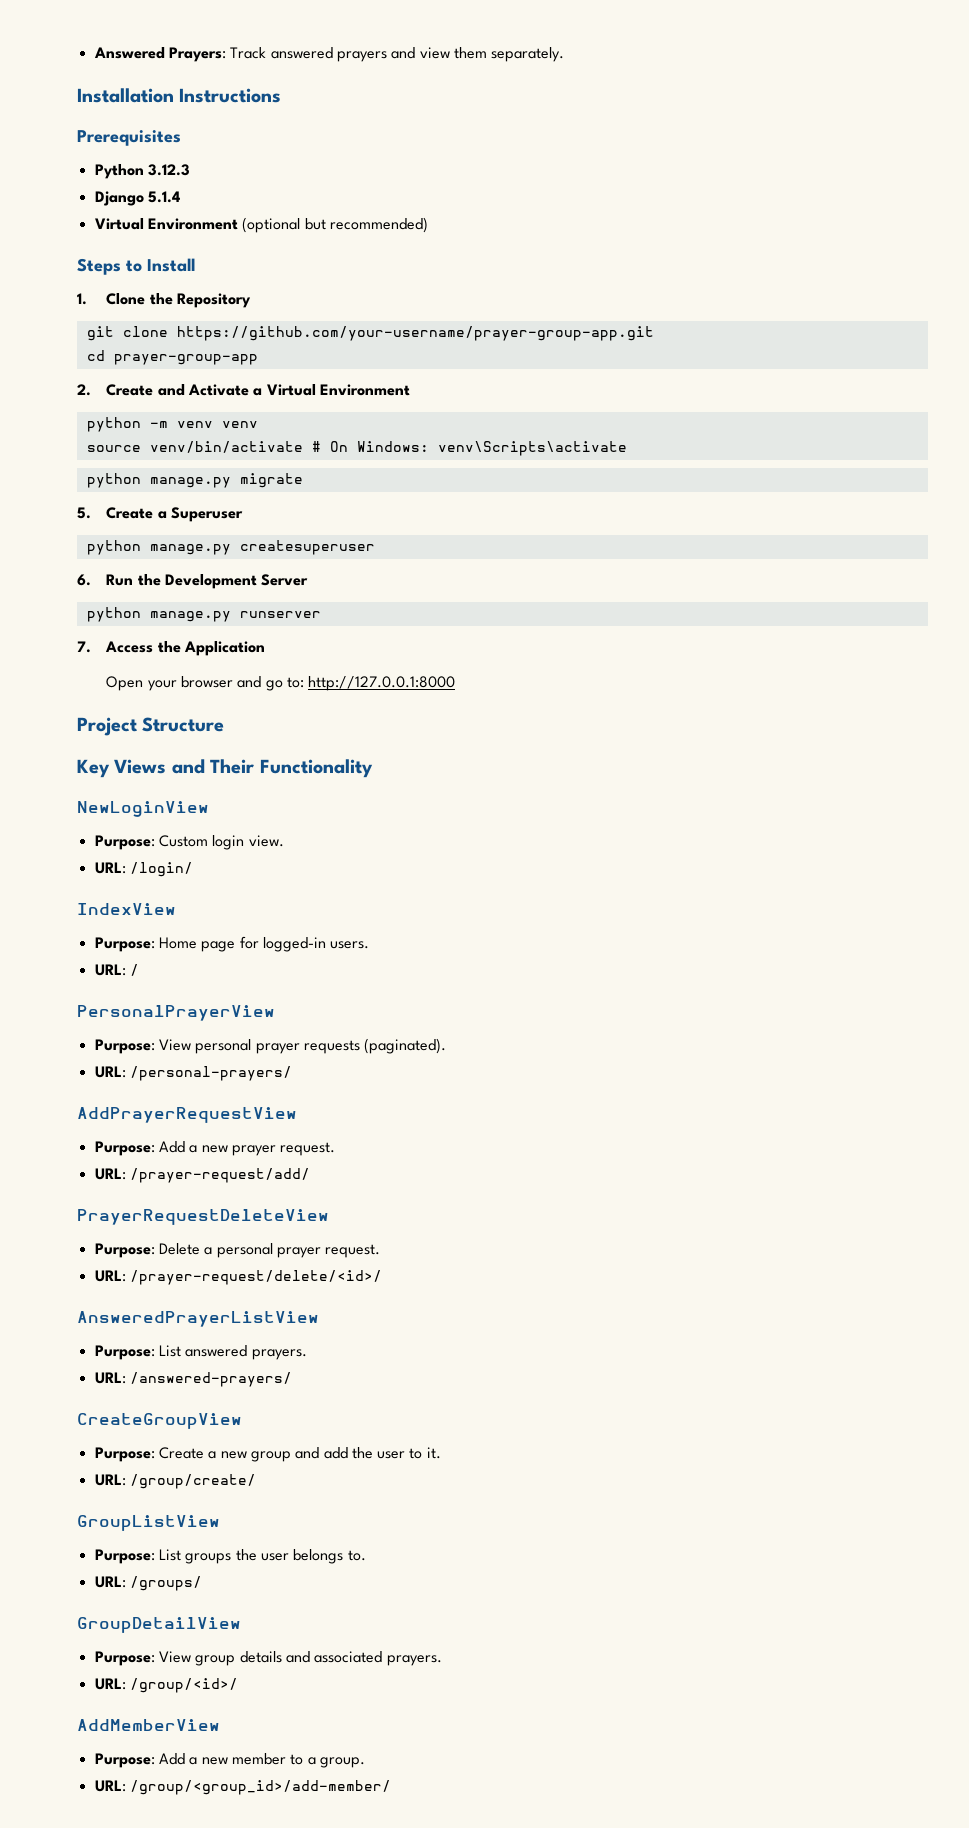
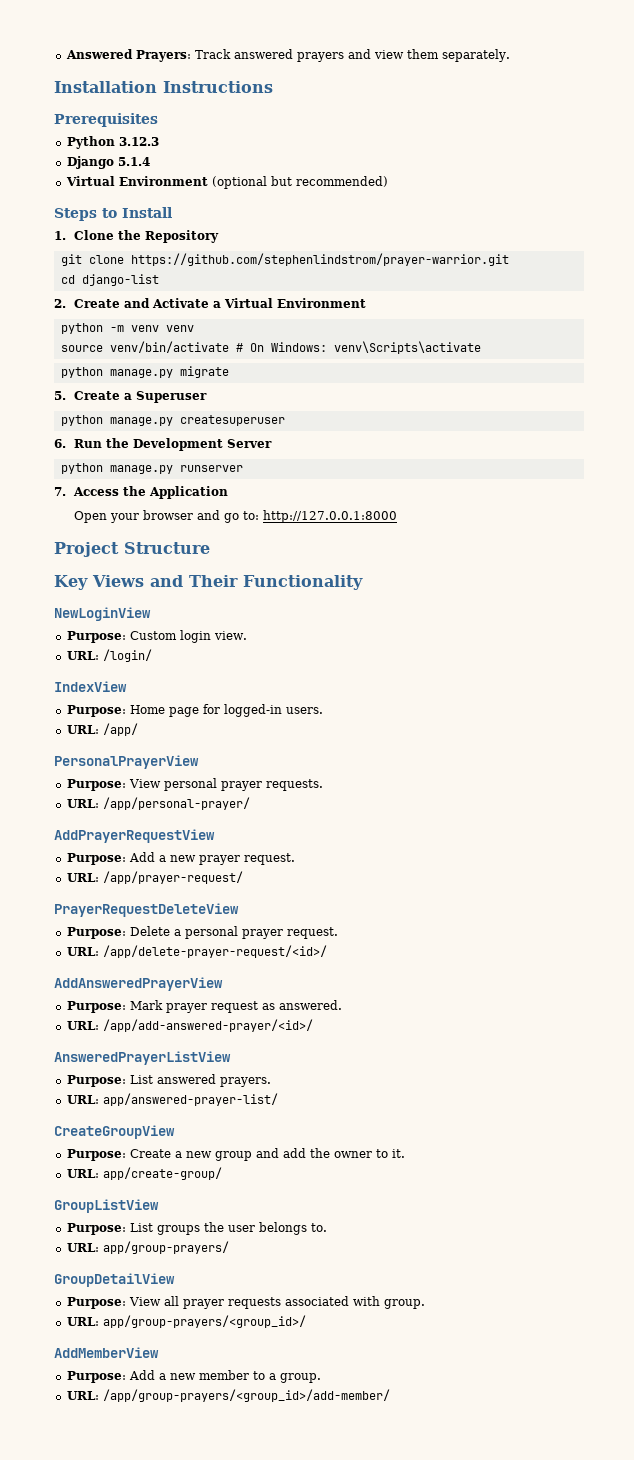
[176,326,654,341] https://github.com/your-username/prayer-group-app.git -> [130,253,509,266] https://github.com/stephenlindstrom/prayer-warrior.git
[113,354,258,365] prayer-group-app -> [81,274,159,286] django-list
[129,964,139,976] / -> [102,723,138,736] /app/
[303,1038,447,1054] [94,1066,292,1081] requests (paginated). // URL: /personal-prayers/ -> [265,779,323,791] [66,797,250,810] requests. // URL: /app/personal-prayer/
[129,1168,310,1183] /prayer-request/add/ -> [102,871,243,884] /app/prayer-request/
[129,1270,382,1285] /prayer-request/delete/<id>/ -> [102,945,327,958] [54,977,223,991] [66,1000,342,1013] [66,1019,313,1032] /app/delete-prayer-request/<id>/ // AddAnsweredPrayerView // Purpose: Mark prayer request as answered. // URL: /app/add-answered-prayer/<id>/
[129,1372,292,1387] /answered-prayers/ -> [102,1093,278,1106] app/answered-prayer-list/
[377,1451,406,1459] user -> [333,1151,372,1158] owner
[129,1474,256,1489] /group/create/ -> [102,1167,222,1180] app/create-group/
[129,1576,202,1591] /groups/ -> [102,1241,229,1254] app/group-prayers/
[195,1651,442,1666] [94,1678,238,1693] group details and associated prayers. // URL: /group/<id>/ -> [163,1296,425,1309] [66,1315,306,1328] all prayer requests associated with group. // URL: app/group-prayers/<group_id>/
[129,1780,391,1795] /group/<group_id>/add-member/ -> [102,1389,390,1402] /app/group-prayers/<group_id>/add-member/

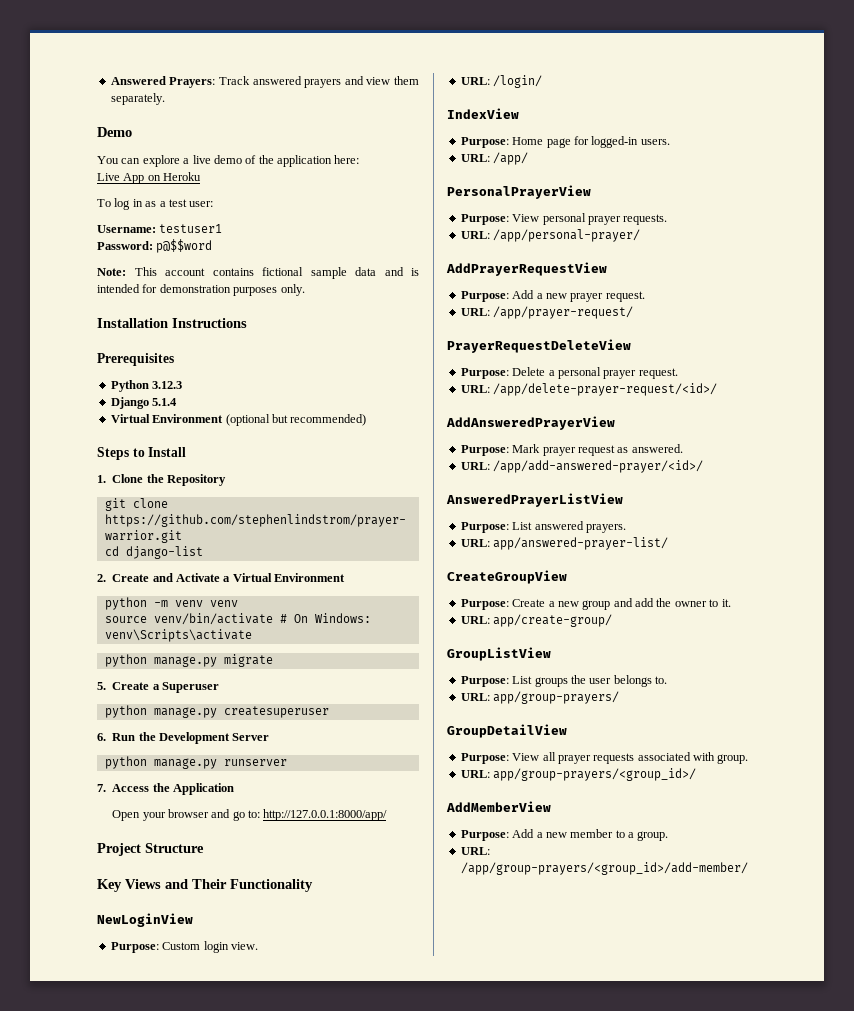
(510, 55) none -> [97,127,132,137] [97,155,360,167] [97,172,202,184] [97,198,214,210] [97,224,223,233] [97,239,213,253] [97,267,419,279] [97,284,305,296] // Demo // You can explore a live demo of the application here: // Live App on Heroku // To log in as a test user: // Username: testuser1 // Password: p@$$word // Note: This account contains fictional sample data and is intended for demonstration purposes only.
[263,510,398,523] http://127.0.0.1:8000 -> [263,809,388,821] http://127.0.0.1:8000/app/

